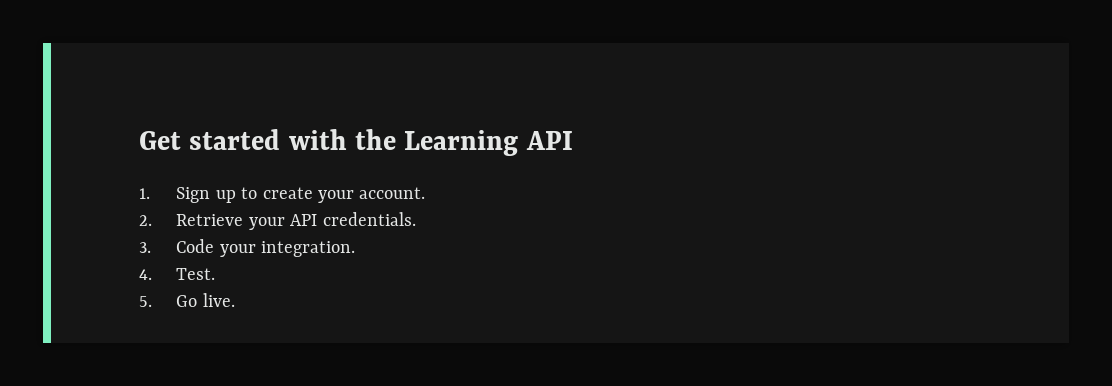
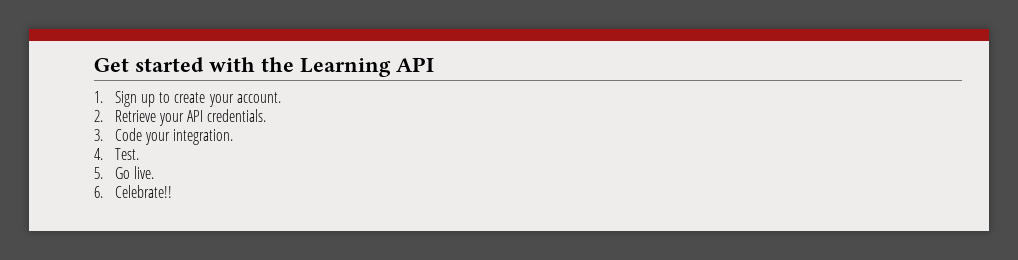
(235, 300) none -> [94,185,172,198] // 6. Celebrate!!

